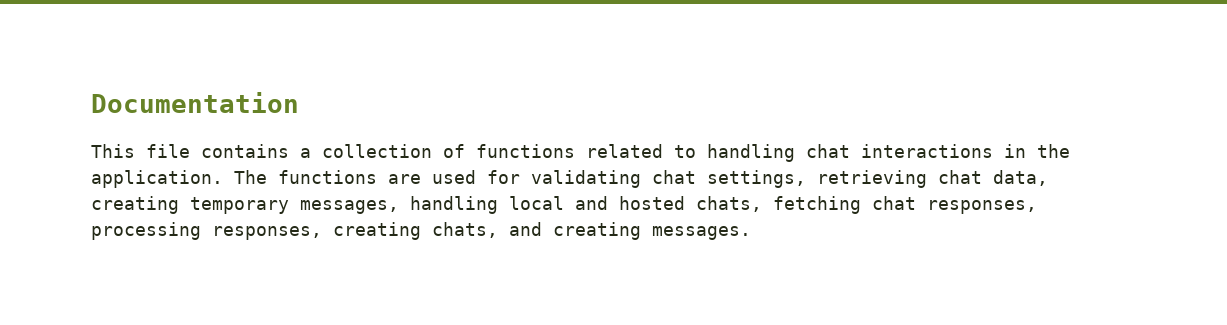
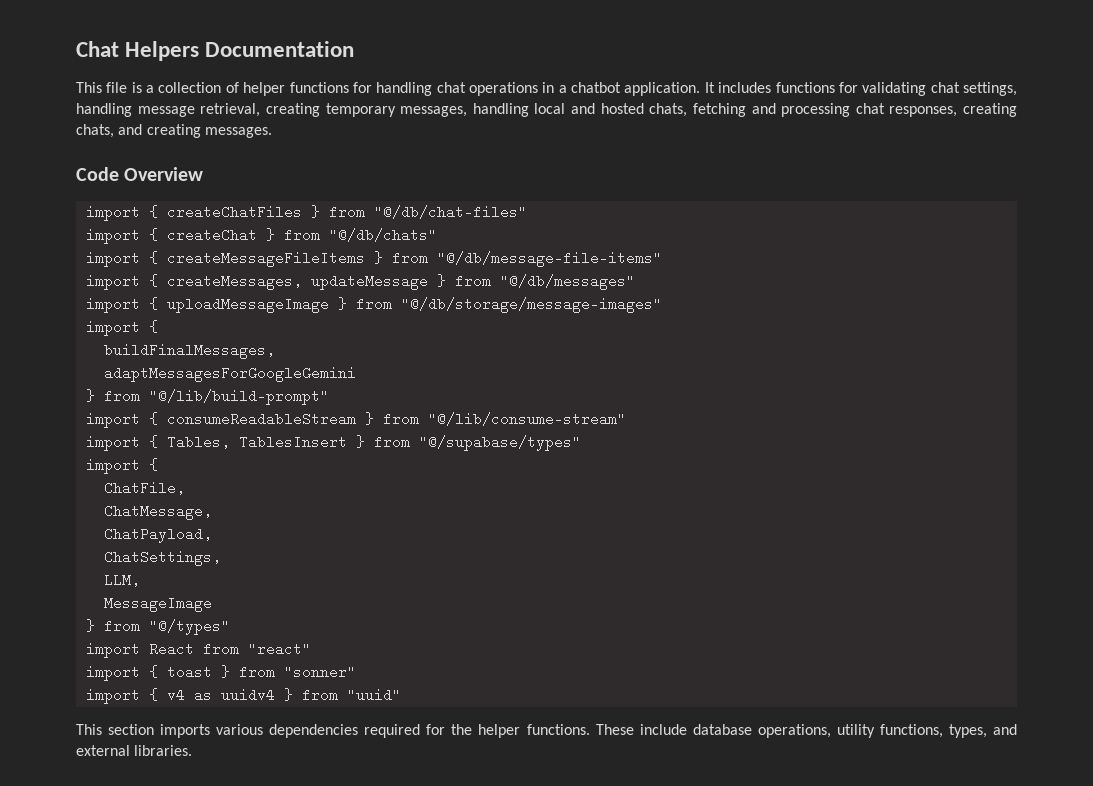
(91, 102) none -> [76,41,200,61] Chat Helpers
[201,144,289,158] contains -> [131,82,142,93] is
[476,144,1070,162] [91,170,476,188] functions related to handling chat interactions in the application. The functions are used -> [243,82,835,96] helper functions for handling chat operations in a chatbot application. It includes functions
[817,170,1048,188] retrieving chat data, -> [76,103,261,117] handling message retrieval,
[872,196,1037,214] [91,222,201,240] chat responses, processing -> [751,103,885,117] and processing chat
(751, 233) none -> [76,167,204,181] [85,205,527,221] [85,228,437,244] [85,251,662,267] [85,274,635,290] [85,297,662,313] [85,320,158,336] [103,343,275,359] [103,366,356,382] [85,389,329,405] [85,412,626,428] [85,435,581,451] [85,458,158,474] [103,481,185,495] [103,504,212,520] [103,527,212,543] [103,550,221,566] [103,573,140,587] [103,596,212,612] [85,619,230,635] [85,642,311,658] [85,665,356,681] [85,688,401,704] [76,724,1017,738] [76,745,193,756] // Code Overview // import { createChatFiles } from "@/db/chat-files" // import { createChat } from "@/db/chats" // import { createMessageFileItems } from "@/db/message-file-items" // import { createMessages, updateMessage } from "@/db/messages" // import { uploadMessageImage } from "@/db/storage/message-images" // import { // buildFinalMessages, // adaptMessagesForGoogleGemini // } from "@/lib/build-prompt" // import { consumeReadableStream } from "@/lib/consume-stream" // import { Tables, TablesInsert } from "@/supabase/types" // import { // ChatFile, // ChatMessage, // ChatPayload, // ChatSettings, // LLM, // MessageImage // } from "@/types" // import React from "react" // import { toast } from "sonner" // import { v4 as uuidv4 } from "uuid" // This section imports various dependencies required for the helper functions. These include database operations, utility functions, types, and external libraries.

